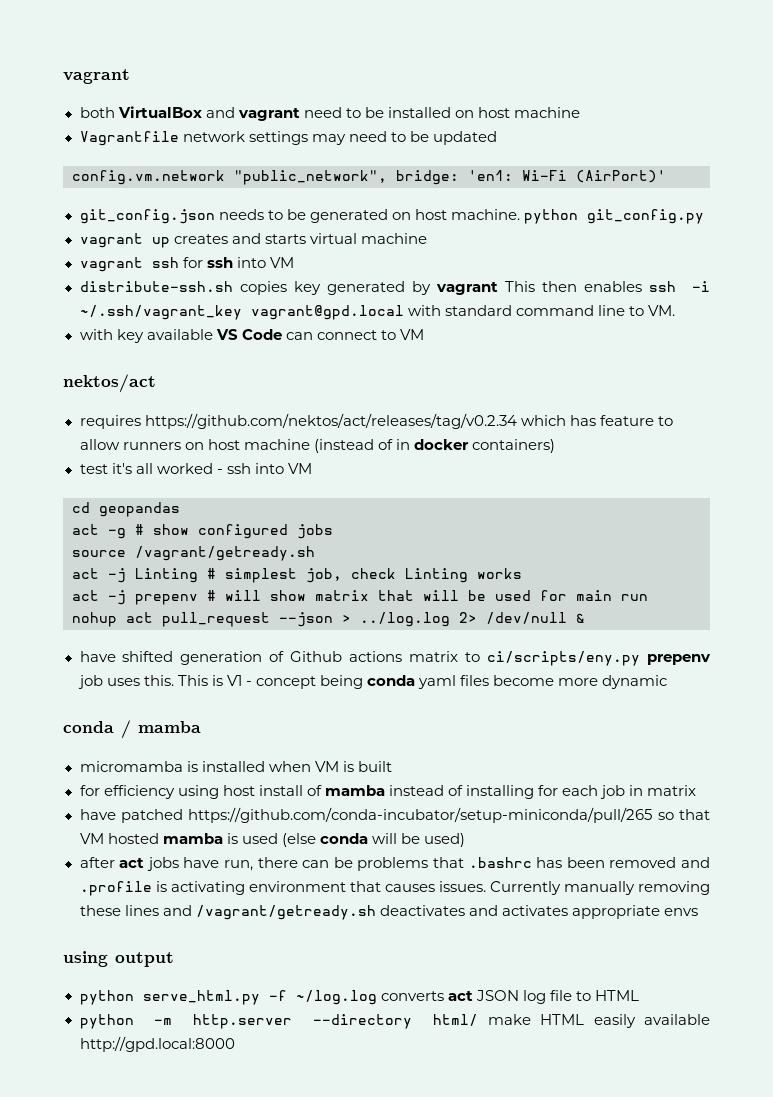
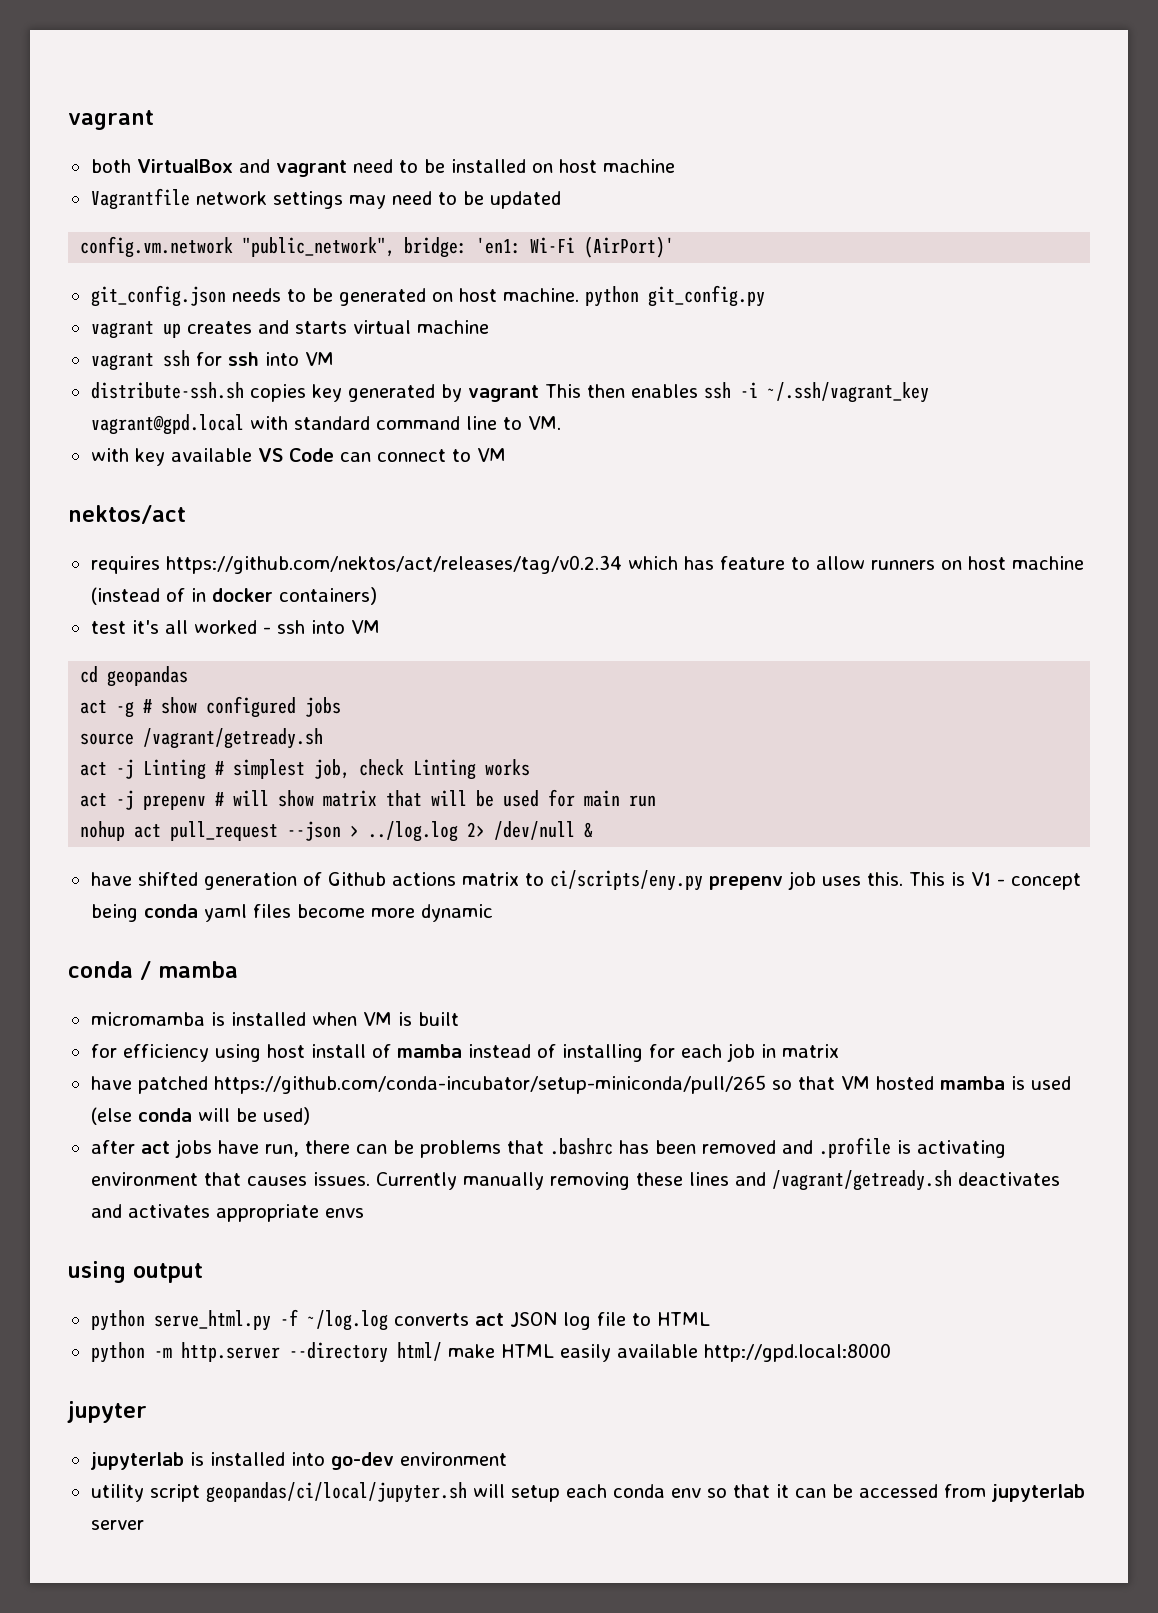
(235, 1044) none -> [67,1401,147,1423] [90,1452,507,1470] [90,1482,1085,1503] [90,1520,144,1530] // jupyter // jupyterlab is installed into go-dev environment // utility script geopandas/ci/local/jupyter.sh will setup each conda env so that it can be accessed from jupyterlab server

